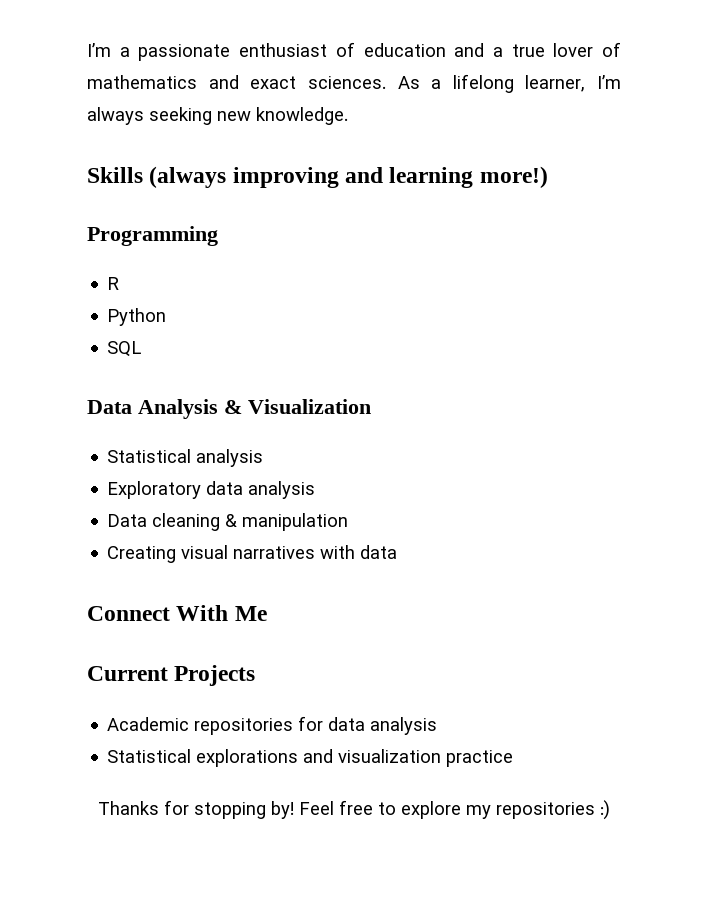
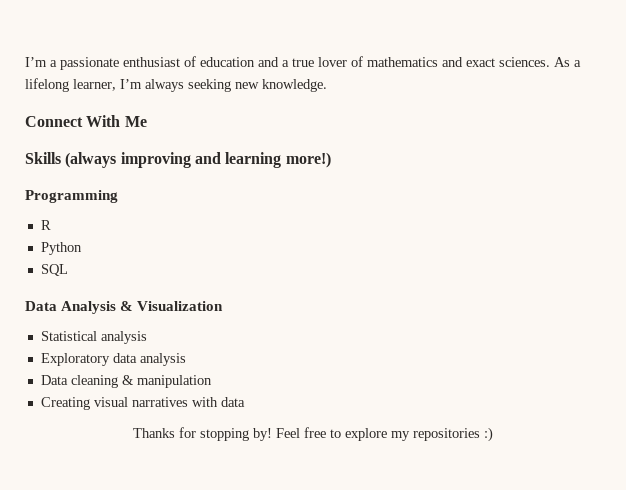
(348, 116) none -> [25,115,147,127] // Connect With Me
[87,605,267,621] [87,665,256,686] [107,716,438,735] [107,749,514,767] // Connect With Me // Current Projects // Academic repositories for data analysis // Statistical explorations and visualization practice -> (245, 402) none

